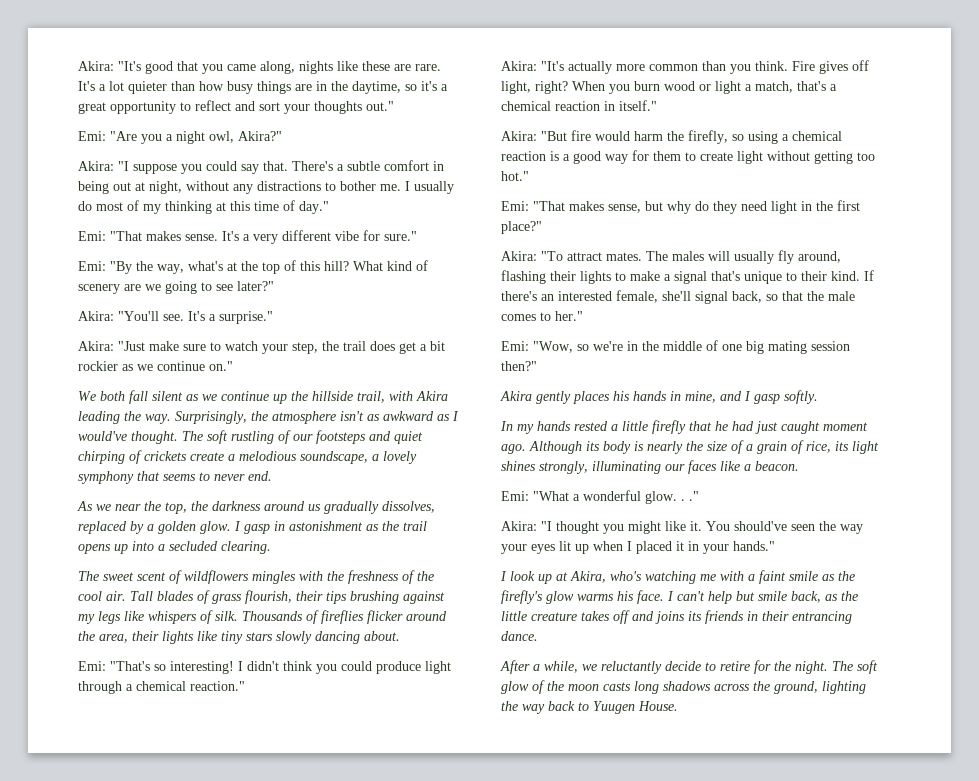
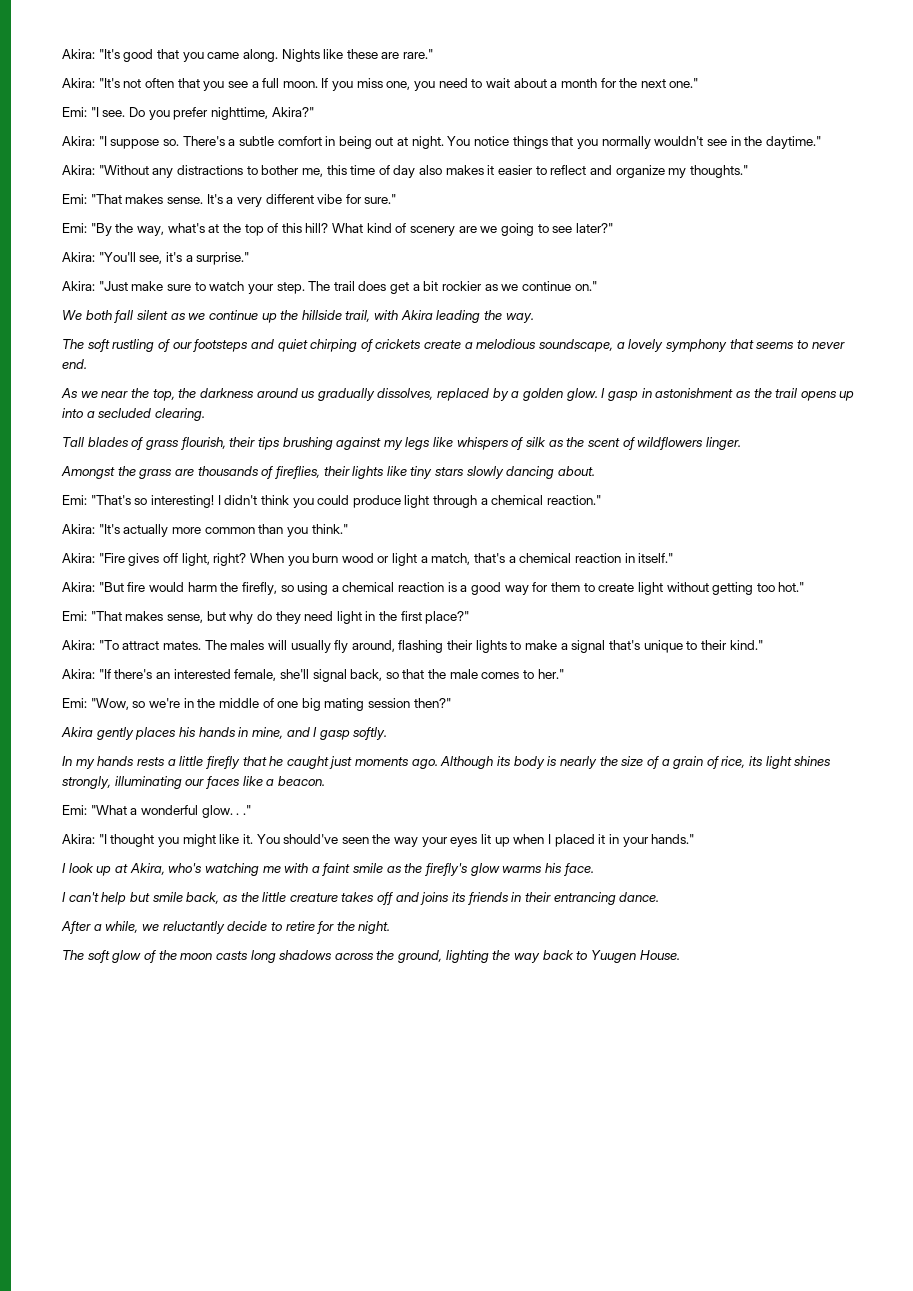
[260,61,333,74] along, nights -> [242,49,320,62] along. Nights
[415,64,441,71] [78,81,448,94] [78,100,394,114] [78,131,234,144] rare. It's a lot quieter than how busy things are in the daytime, so it's a great opportunity to reflect and sort your thoughts out." // Emi: "Are you a night owl, -> [403,49,434,59] [62,78,699,91] [62,107,268,120] rare." // Akira: "It's not often that you see a full moon. If you miss one, you need to wait about a month for the next one." // Emi: "I see. Do you prefer nighttime,
[181,161,288,174] you could say that. -> [162,139,179,146] so.
[149,181,454,194] [78,200,329,214] night, without any distractions to bother me. I usually do most of my thinking at this time of day." -> [411,136,821,149] [62,165,748,178] night. You notice things that you normally wouldn't see in the daytime." // Akira: "Without any distractions to bother me, this time of day also makes it easier to reflect and organize my thoughts."
[163,311,205,321] see. It's -> [139,252,182,264] see, it's
[292,341,339,354] step, the -> [276,281,331,294] step. The
[175,411,459,424] [78,431,178,444] Surprisingly, the atmosphere isn't as awkward as I would've thought. -> (534, 318) //
[78,570,434,584] [78,591,126,601] The sweet scent of wildflowers mingles with the freshness of the cool air. -> (205, 414) none
[215,610,447,624] [78,631,128,643] silk. Thousands of fireflies flicker around the area, -> [526,437,741,450] [61,466,320,479] silk as the scent of wildflowers linger. // Amongst the grass are thousands of fireflies,
[755,61,815,71] think. Fire -> [311,524,348,534] [62,553,125,563] think." // Akira: "Fire
[831,270,874,281] kind. If -> [729,640,763,650] [62,669,111,679] kind." // Akira: "If
[574,421,608,431] rested -> [136,757,165,766] rests
[732,421,868,434] had just caught moment -> [286,756,410,769] caught just moments
(664, 597) none -> (594, 869) //
(828, 667) none -> (391, 927) //

